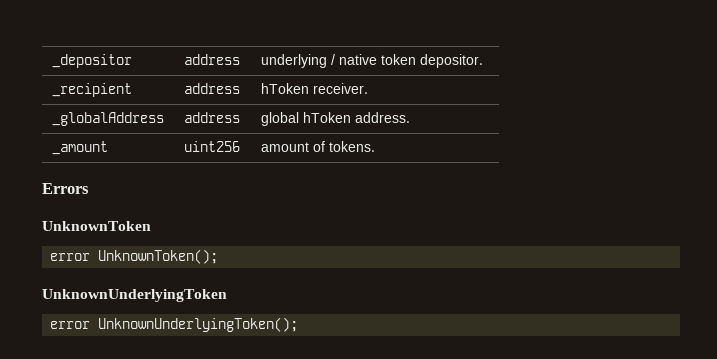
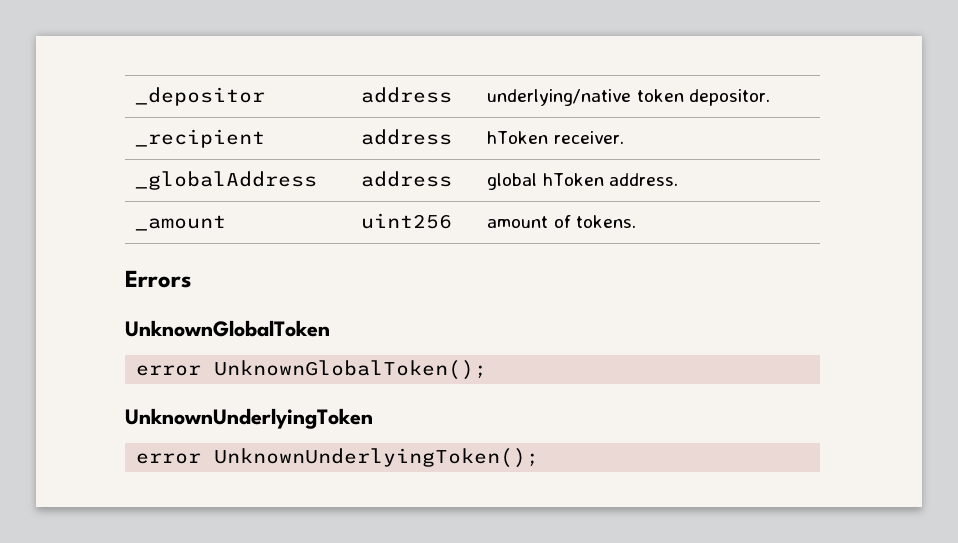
[260,54,377,68] underlying / native -> [487,89,632,106] underlying/native
[42,221,151,231] [50,249,219,264] UnknownToken // error UnknownToken(); -> [125,320,330,337] [136,360,488,380] UnknownGlobalToken // error UnknownGlobalToken();

